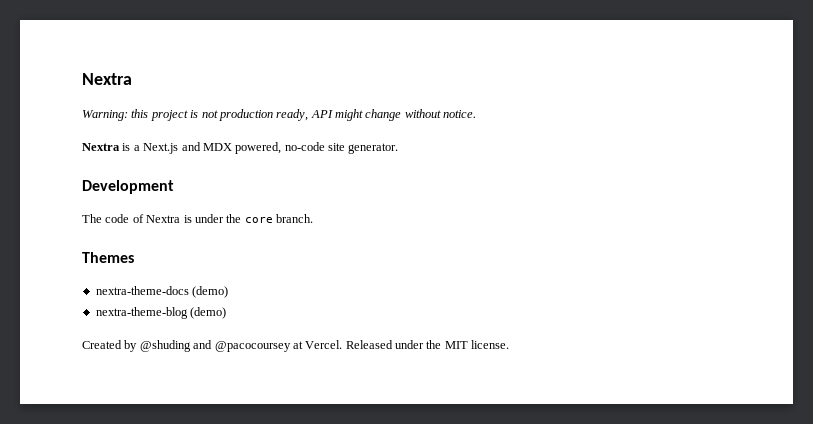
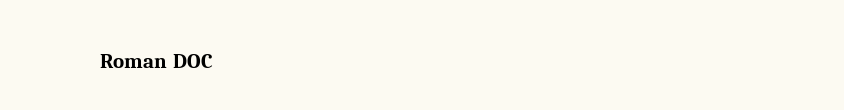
[82,73,132,85] [82,109,477,121] [82,142,399,154] [82,180,174,194] [82,214,313,223] [82,252,134,263] [95,286,229,298] [95,307,227,319] [82,340,510,352] Nextra // Warning: this project is not production ready, API might change without notice. // Nextra is a Next.js and MDX powered, no-code site generator. // Development // The code of Nextra is under the core branch. // Themes // nextra-theme-docs (demo) // nextra-theme-blog (demo) // Created by @shuding and @pacocoursey at Vercel. Released under the MIT license. -> [100,54,213,68] Roman DOC

